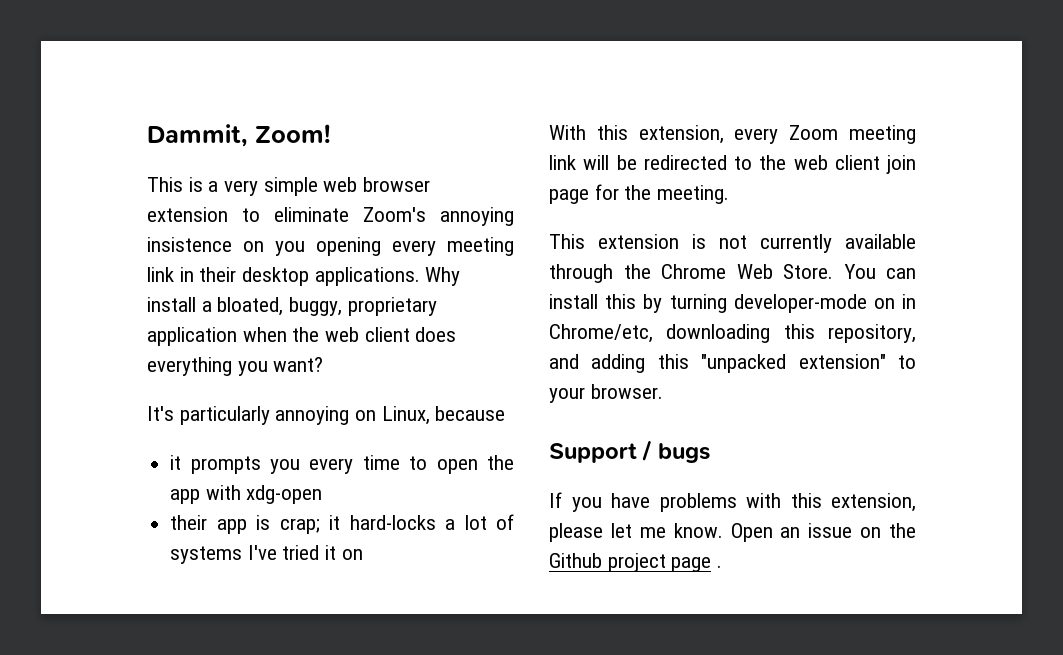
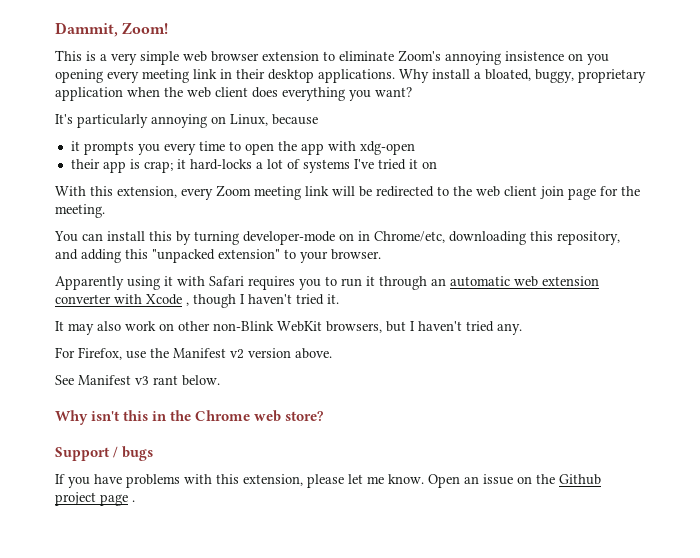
[549,234,916,253] [549,264,833,283] This extension is not currently available through the Chrome Web Store. -> (105, 211) none
(663, 391) none -> [55,276,599,290] [55,294,339,308] [55,321,522,335] [55,347,332,360] [55,375,220,386] [55,410,324,425] // Apparently using it with Safari requires you to run it through an automatic web extension converter with Xcode , though I haven't tried it. // It may also work on other non-Blink WebKit browsers, but I haven't tried any. // For Firefox, use the Manifest v2 version above. // See Manifest v3 rant below. // Why isn't this in the Chrome web store?

